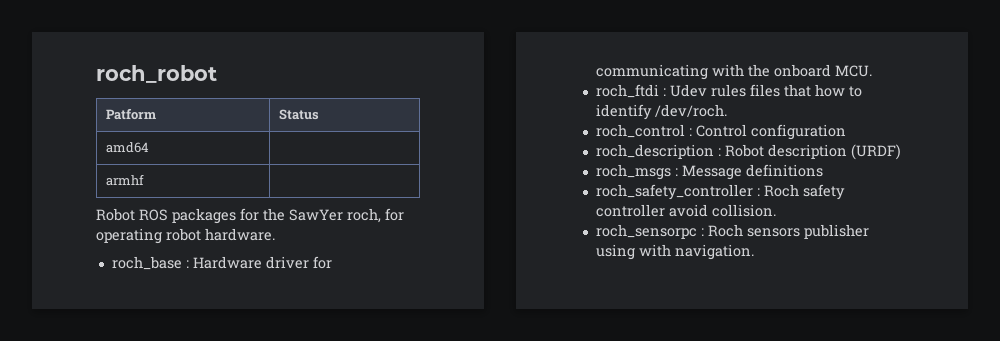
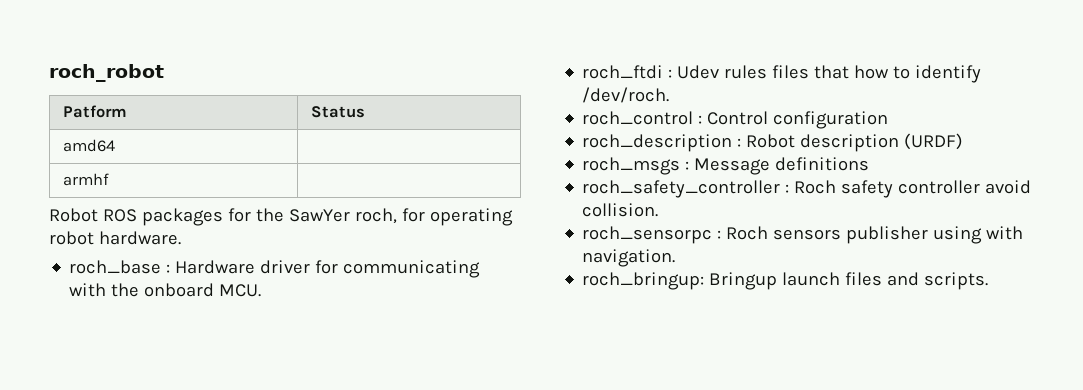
(754, 252) none -> [582,272,989,290] // roch_bringup: Bringup launch files and scripts.

